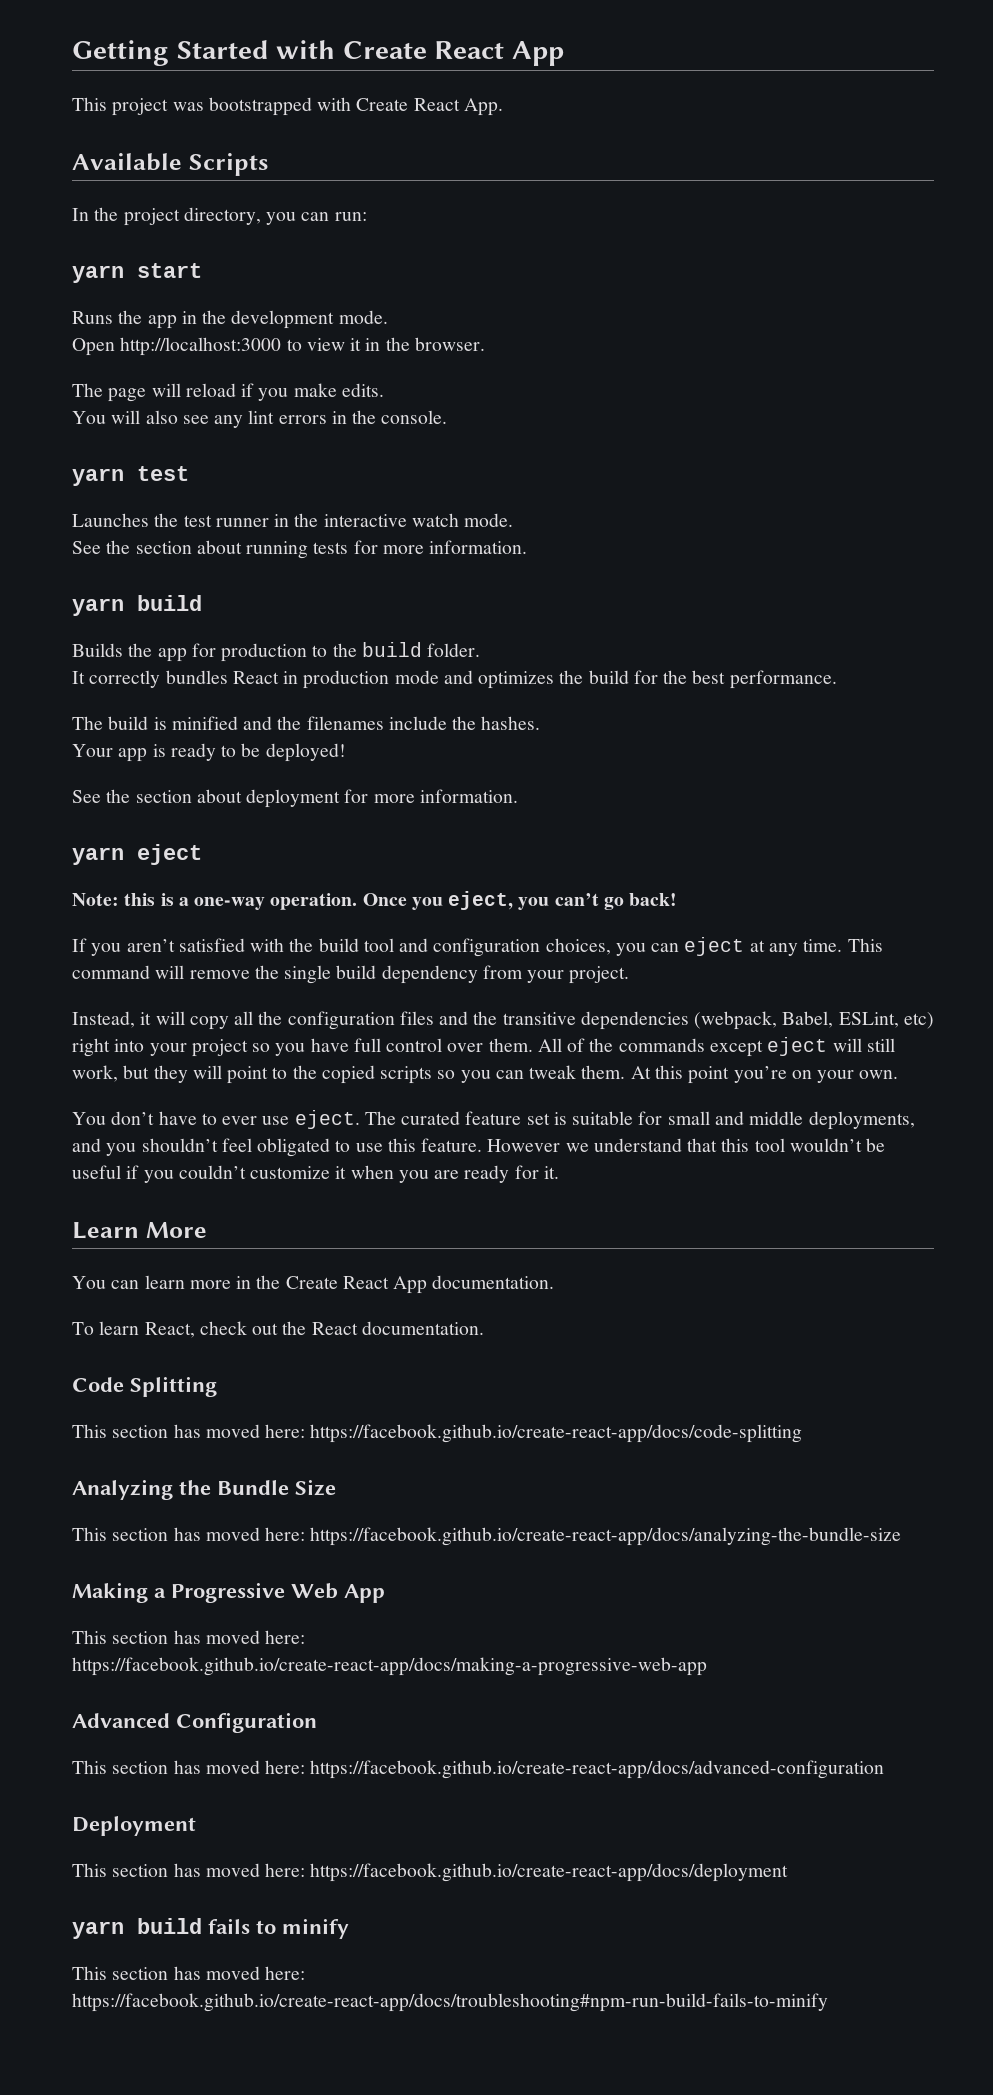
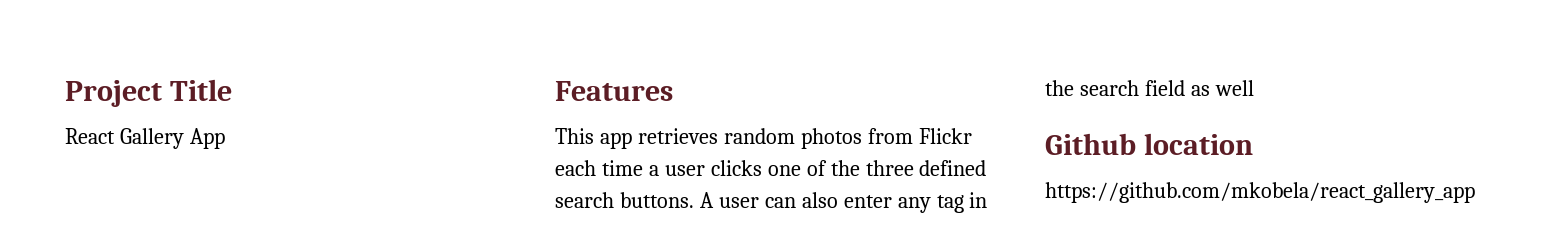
[72,40,564,66] [72,97,503,116] [72,153,268,176] [72,207,367,226] [72,263,202,283] [72,310,388,329] [72,337,485,356] [72,383,384,402] [72,410,448,428] [72,466,189,486] [72,513,514,527] [72,540,528,559] [72,595,202,616] [72,642,481,662] [72,670,837,689] [72,716,541,730] [72,743,346,762] [72,789,518,808] [72,844,202,865] [72,891,678,910] [72,937,883,957] [72,965,630,984] [72,1011,934,1030] [72,1037,895,1057] [72,1065,899,1084] [72,1110,915,1130] [72,1138,886,1157] [72,1165,559,1183] [72,1222,207,1239] [72,1275,555,1294] [72,1321,484,1338] [72,1376,217,1397] [72,1424,803,1443] [72,1479,336,1500] [72,1527,902,1546] [72,1582,385,1603] [72,1630,306,1644] [72,1657,707,1676] [72,1712,317,1733] [72,1760,885,1779] [72,1816,196,1836] [72,1863,789,1882] [72,1918,349,1939] [72,1966,306,1980] [72,1993,828,2012] Getting Started with Create React App // This project was bootstrapped with Create React App. // Available Scripts // In the project directory, you can run: // yarn start // Runs the app in the development mode. // Open http://localhost:3000 to view it in the browser. // The page will reload if you make edits. // You will also see any lint errors in the console. // yarn test // Launches the test runner in the interactive watch mode. // See the section about running tests for more information. // yarn build // Builds the app for production to the build folder. // It correctly bundles React in production mode and optimizes the build for the best performance. // The build is minified and the filenames include the hashes. // Your app is ready to be deployed! // See the section about deployment for more information. // yarn eject // Note: this is a one-way operation. Once you eject, you can’t go back! // If you aren’t satisfied with the build tool and configuration choices, you can eject at any time. This command will remove the single build dependency from your project. // Instead, it will copy all the configuration files and the transitive dependencies (webpack, Babel, ESLint, etc) right into your project so you have full control over them. All of the commands except eject will still work, but they will point to the copied scripts so you can tweak them. At this point you’re on your own. // You don’t have to ever use eject. The curated feature set is suitable for small and middle deployments, and you shouldn’t feel obligated to use this feature. However we understand that this tool wouldn’t be useful if you couldn’t customize it when you are ready for it. // Learn More // You can learn more in the Create React App documentation. // To learn React, check out the React documentation. // Code Splitting // This section has moved here: https://facebook.github.io/create-react-app/docs/code-splitting // Analyzing the Bundle Size // This section has moved here: https://facebook.github.io/create-react-app/docs/analyzing-the-bundle-size // Making a Progressive Web App // This section has moved here: https://facebook.github.io/create-react-app/docs/making-a-progressive-web-app // Advanced Configuration // This section has moved here: https://facebook.github.io/create-react-app/docs/advanced-configuration // Deployment // This section has moved here: https://facebook.github.io/create-react-app/docs/deployment // yarn build fails to minify // This section has moved here: https://facebook.github.io/create-react-app/docs/troubleshooting#npm-run-build-fails-to-minify -> [65,79,232,107] [65,128,225,149] [555,81,673,101] [555,128,972,149] [555,160,987,176] [555,192,988,213] [1045,80,1254,96] [1045,133,1253,155] [1045,182,1475,203] Project Title // React Gallery App // Features // This app retrieves random photos from Flickr each time a user clicks one of the three defined search buttons. A user can also enter any tag in the search field as well // Github location // https://github.com/mkobela/react_gallery_app

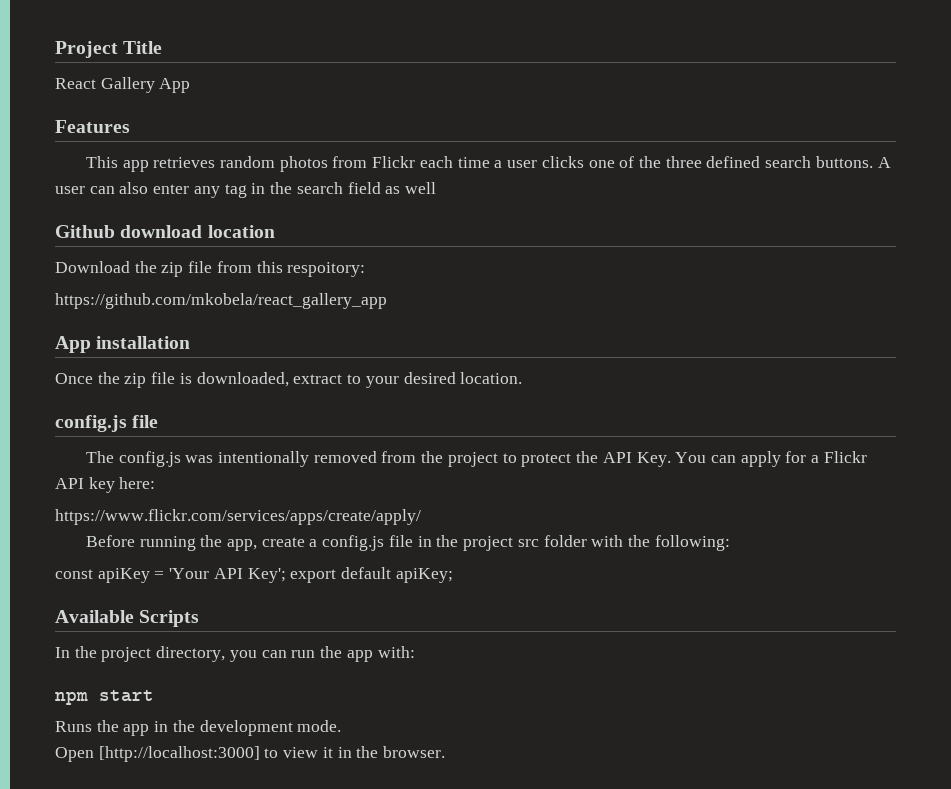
(1136, 144) none -> [120,225,203,238] download
[1045,182,1475,203] https://github.com/mkobela/react_gallery_app -> [55,261,366,277] [55,293,387,309] [55,336,191,353] [55,372,523,388] [55,415,159,432] [85,451,867,467] [55,477,156,493] [55,509,421,525] [85,535,730,551] [55,567,453,583] [55,610,200,627] [55,646,415,662] [55,690,154,705] [55,720,342,736] [55,746,446,762] Download the zip file from this respoitory: // https://github.com/mkobela/react_gallery_app // App installation // Once the zip file is downloaded, extract to your desired location. // config.js file // The config.js was intentionally removed from the project to protect the API Key. You can apply for a Flickr API key here: // https://www.flickr.com/services/apps/create/apply/ // Before running the app, create a config.js file in the project src folder with the following: // const apiKey = 'Your API Key'; export default apiKey; // Available Scripts // In the project directory, you can run the app with: // npm start // Runs the app in the development mode. // Open [http://localhost:3000] to view it in the browser.

